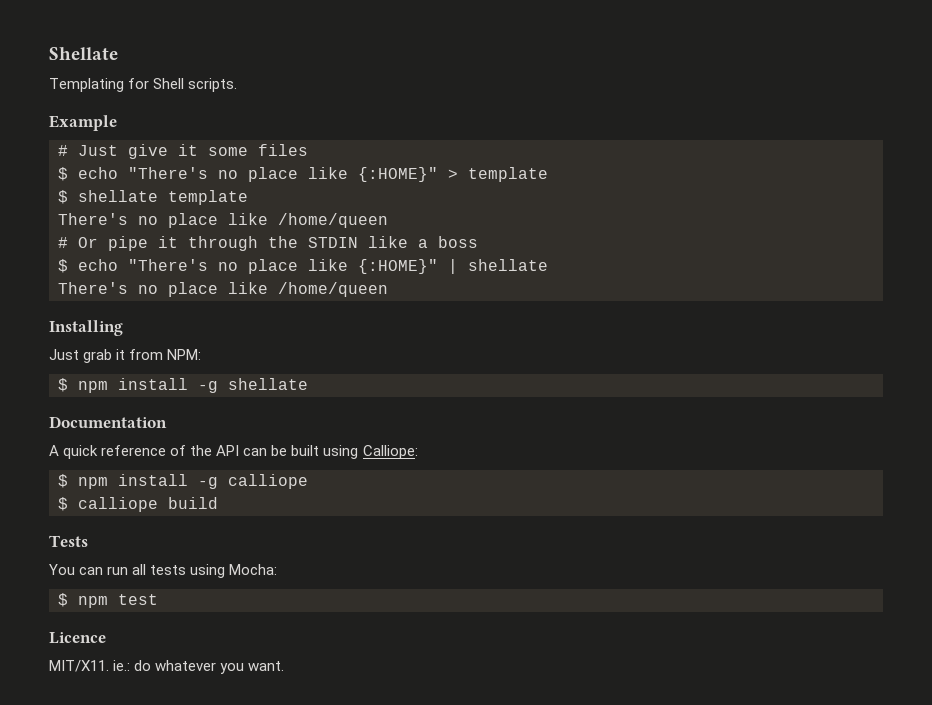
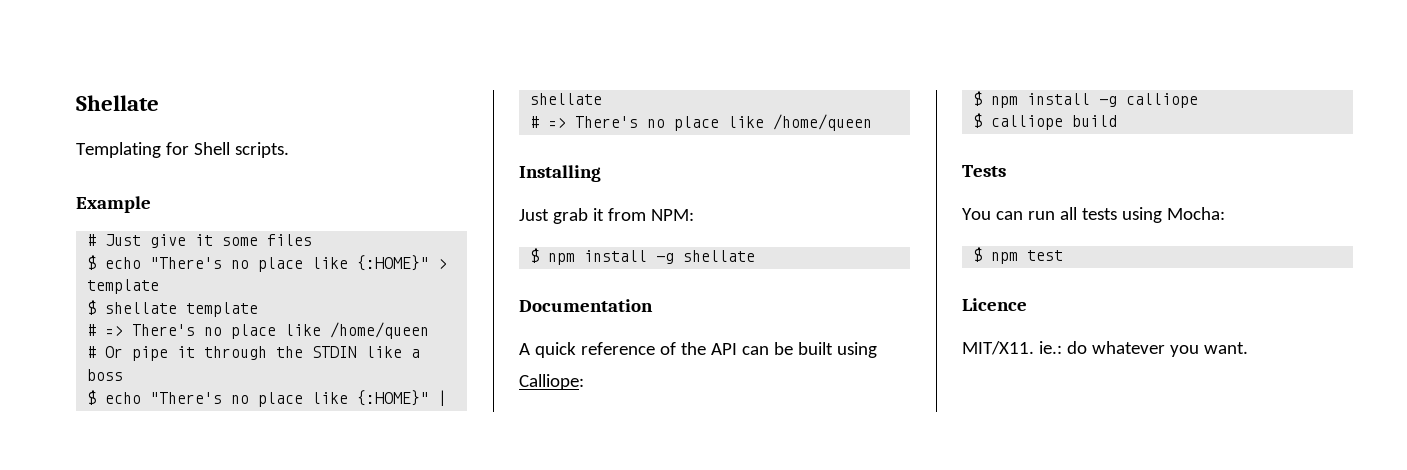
(248, 197) none -> [87,324,124,336] # =>
(548, 265) none -> [530,116,567,128] # =>

